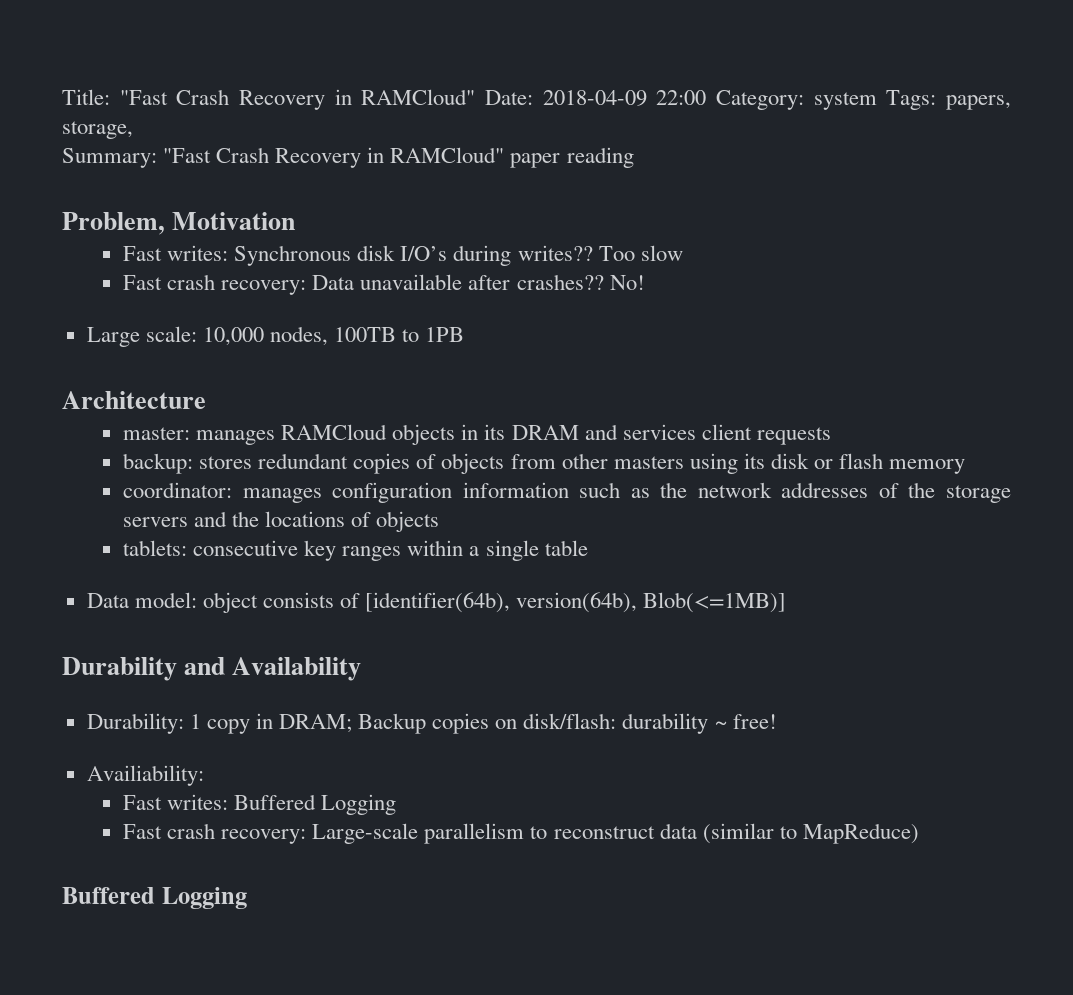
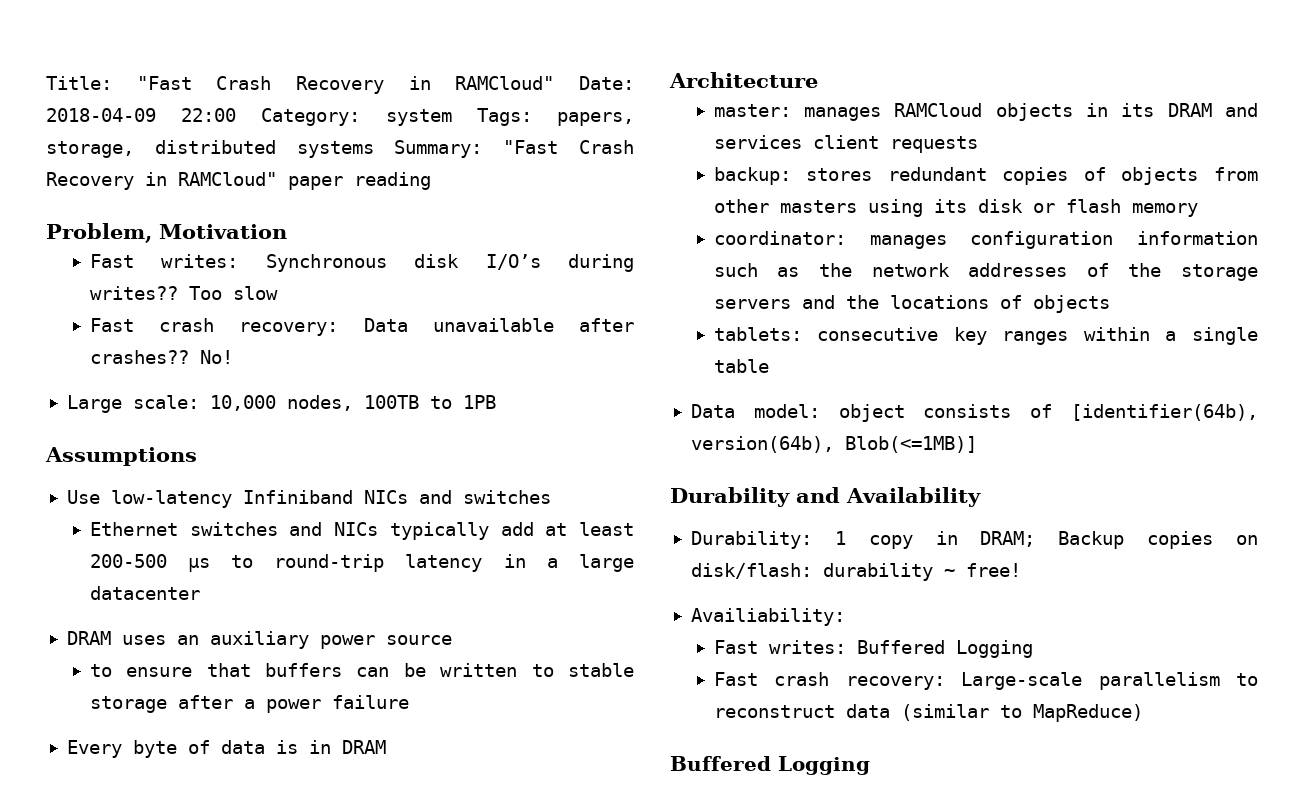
(133, 130) // -> [154,140,374,158] distributed systems
(465, 334) none -> [45,447,197,466] [66,490,551,508] [89,522,634,540] [89,554,634,572] [89,586,200,600] [66,631,452,649] [89,663,634,677] [89,695,409,713] [66,740,386,758] // Assumptions // Use low-latency Infiniband NICs and switches // Ethernet switches and NICs typically add at least 200-500 μs to round-trip latency in a large datacenter // DRAM uses an auxiliary power source // to ensure that buffers can be written to stable storage after a power failure // Every byte of data is in DRAM

